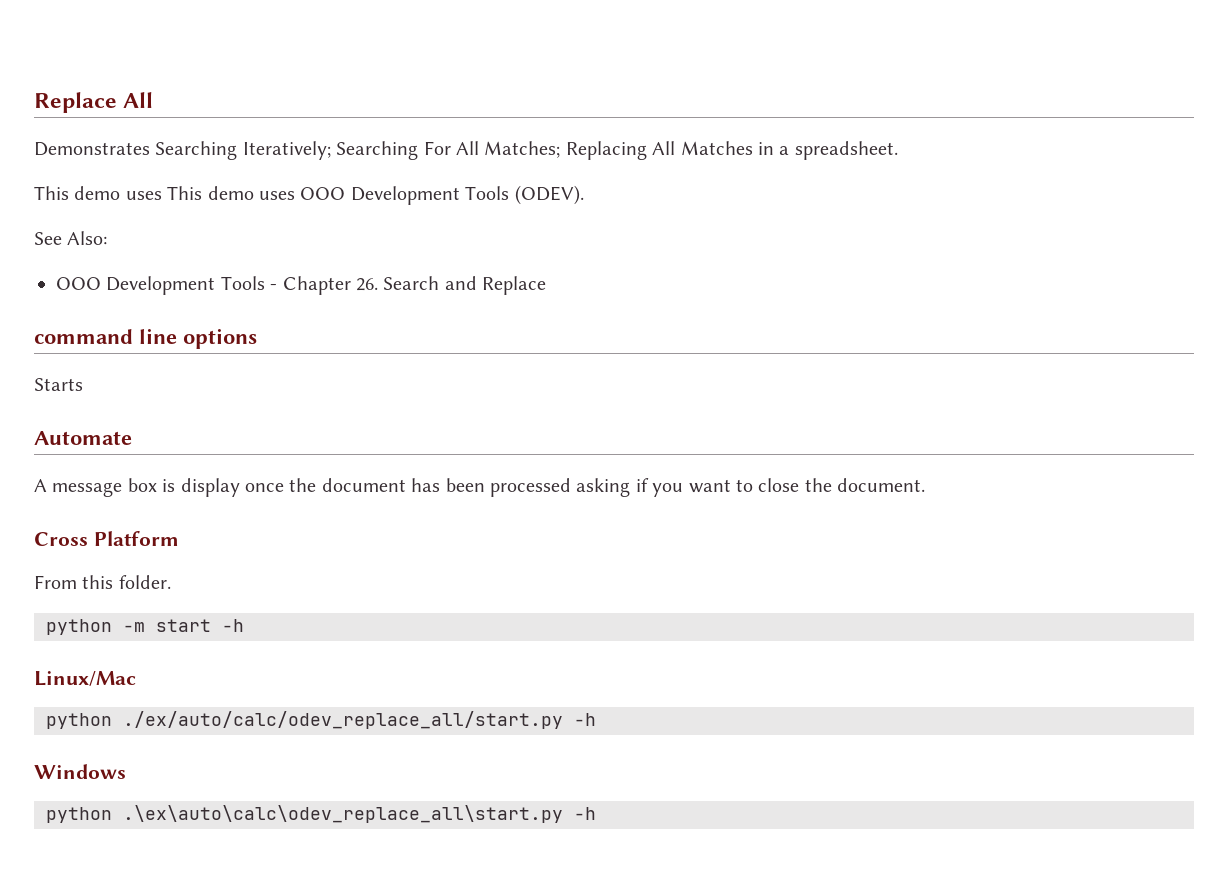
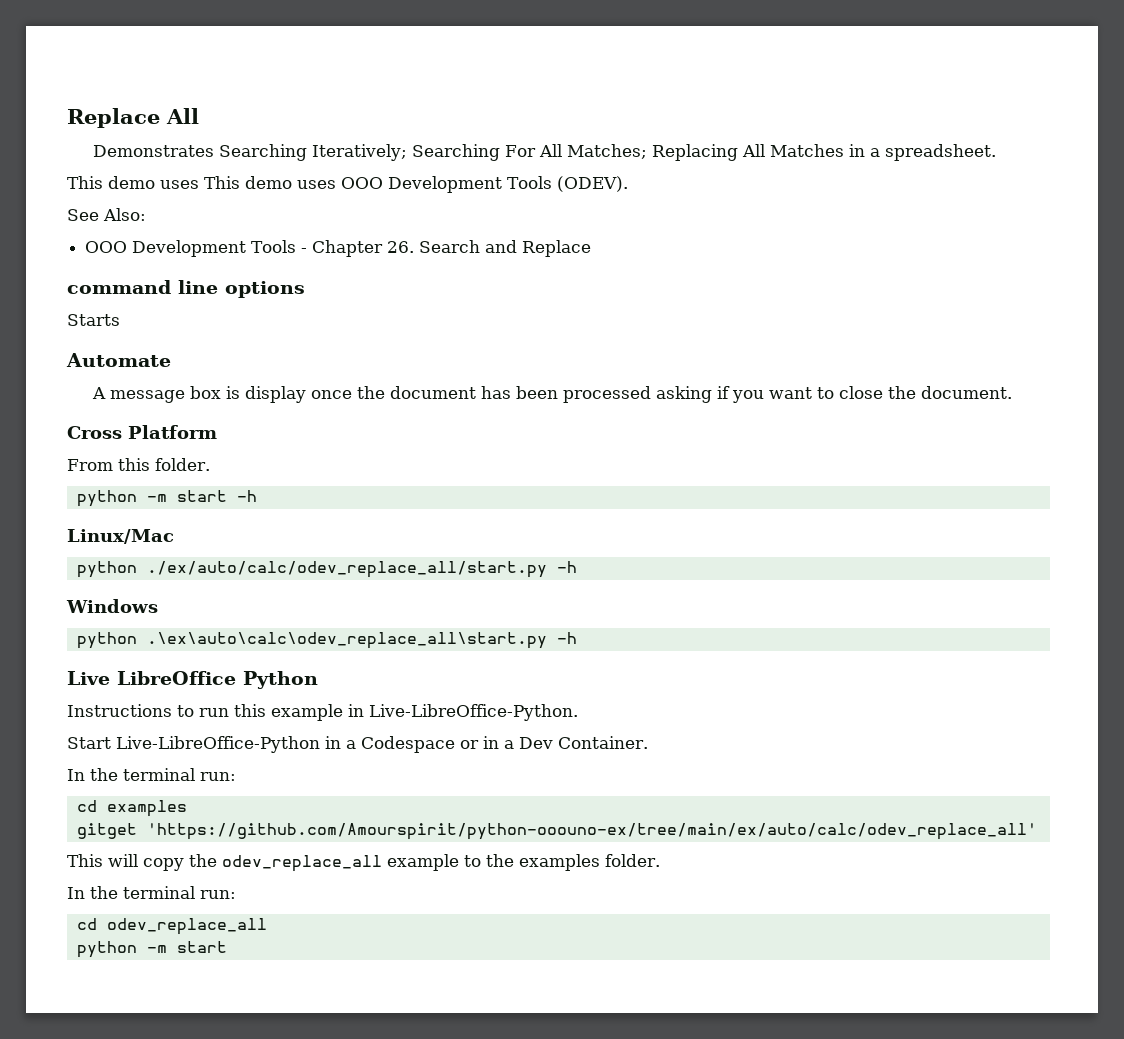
(596, 813) none -> [67,671,318,689] [67,704,578,721] [67,736,648,753] [67,768,236,781] [76,800,187,817] [76,823,1037,840] [67,854,660,872] [67,886,236,899] [76,918,267,935] [76,941,227,958] // Live LibreOffice Python // Instructions to run this example in Live-LibreOffice-Python. // Start Live-LibreOffice-Python in a Codespace or in a Dev Container. // In the terminal run: // cd examples // gitget 'https://github.com/Amourspirit/python-ooouno-ex/tree/main/ex/auto/calc/odev_replace_all' // This will copy the odev_replace_all example to the examples folder. // In the terminal run: // cd odev_replace_all // python -m start

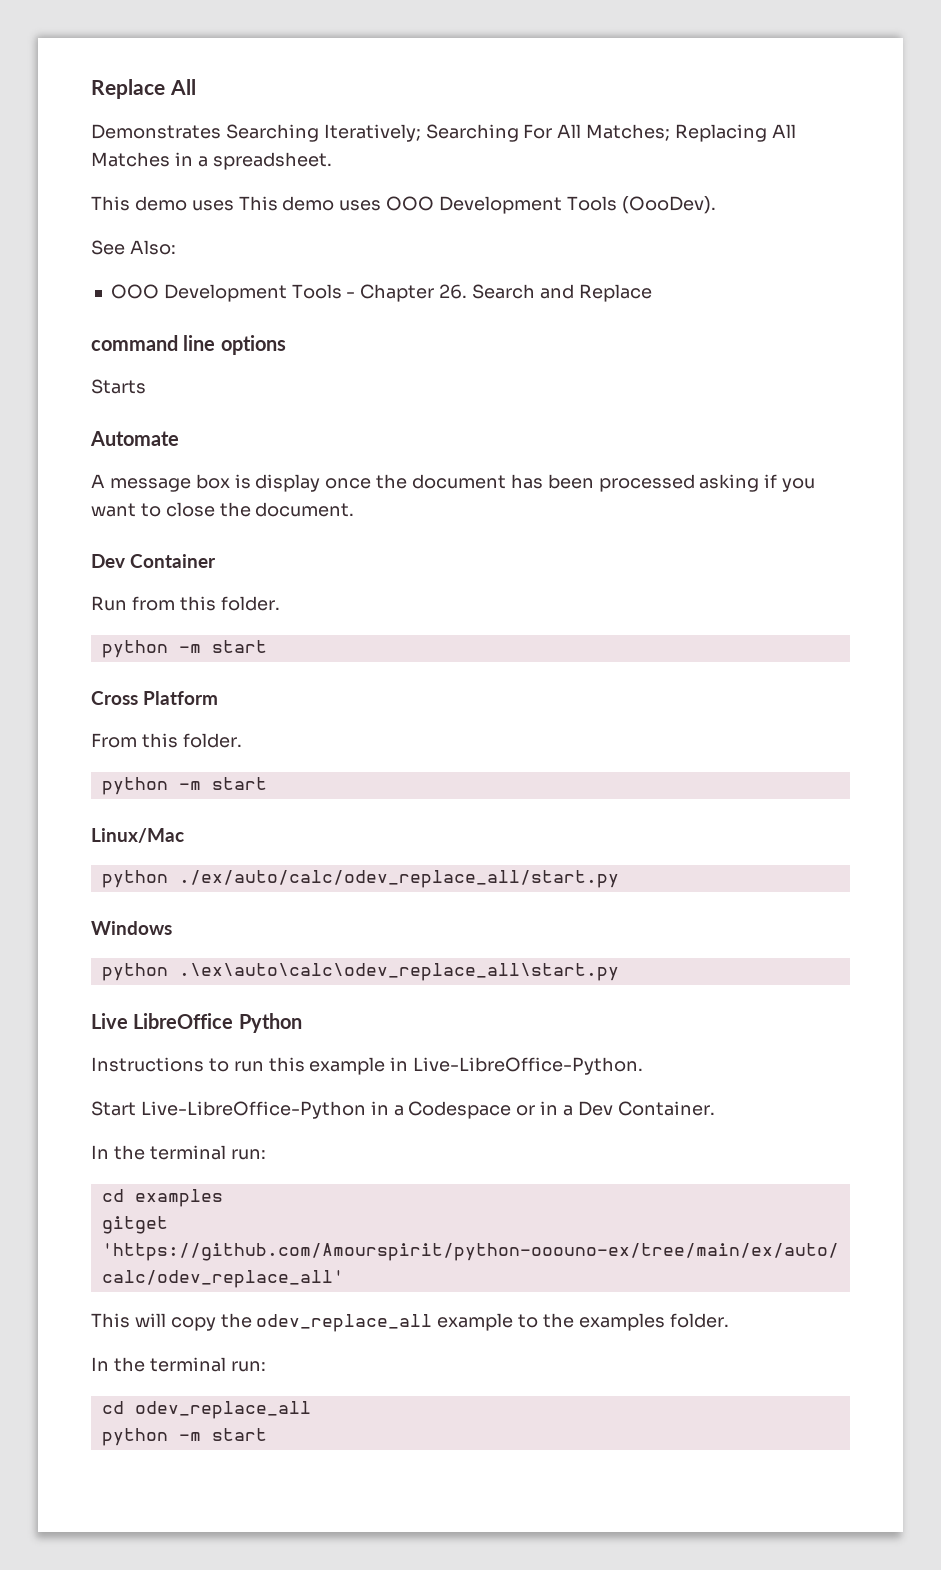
[556,176,628,192] (ODEV). -> [621,196,716,214] (OooDev).
(1012, 392) none -> [91,554,217,568] [91,596,280,611] [101,640,267,658] // Dev Container // Run from this folder. // python -m start
[236,490,257,502] -h -> (267, 783) none
[556,561,577,573] -h -> (619, 879) none
[556,632,577,644] -h -> (619, 972) none

